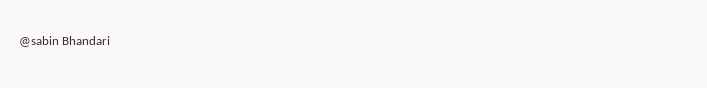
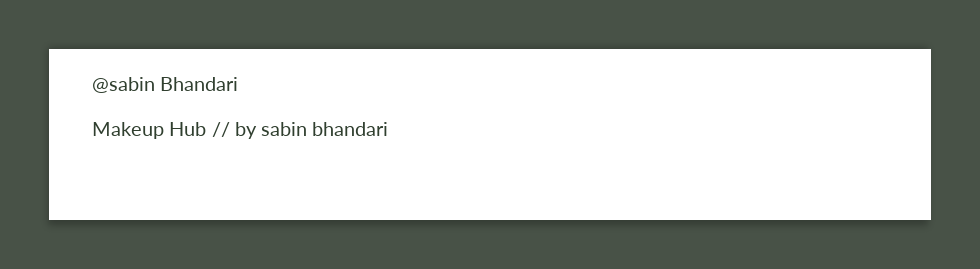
(111, 40) none -> [92,122,389,139] // Makeup Hub // by sabin bhandari

